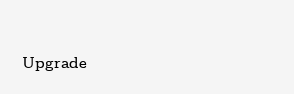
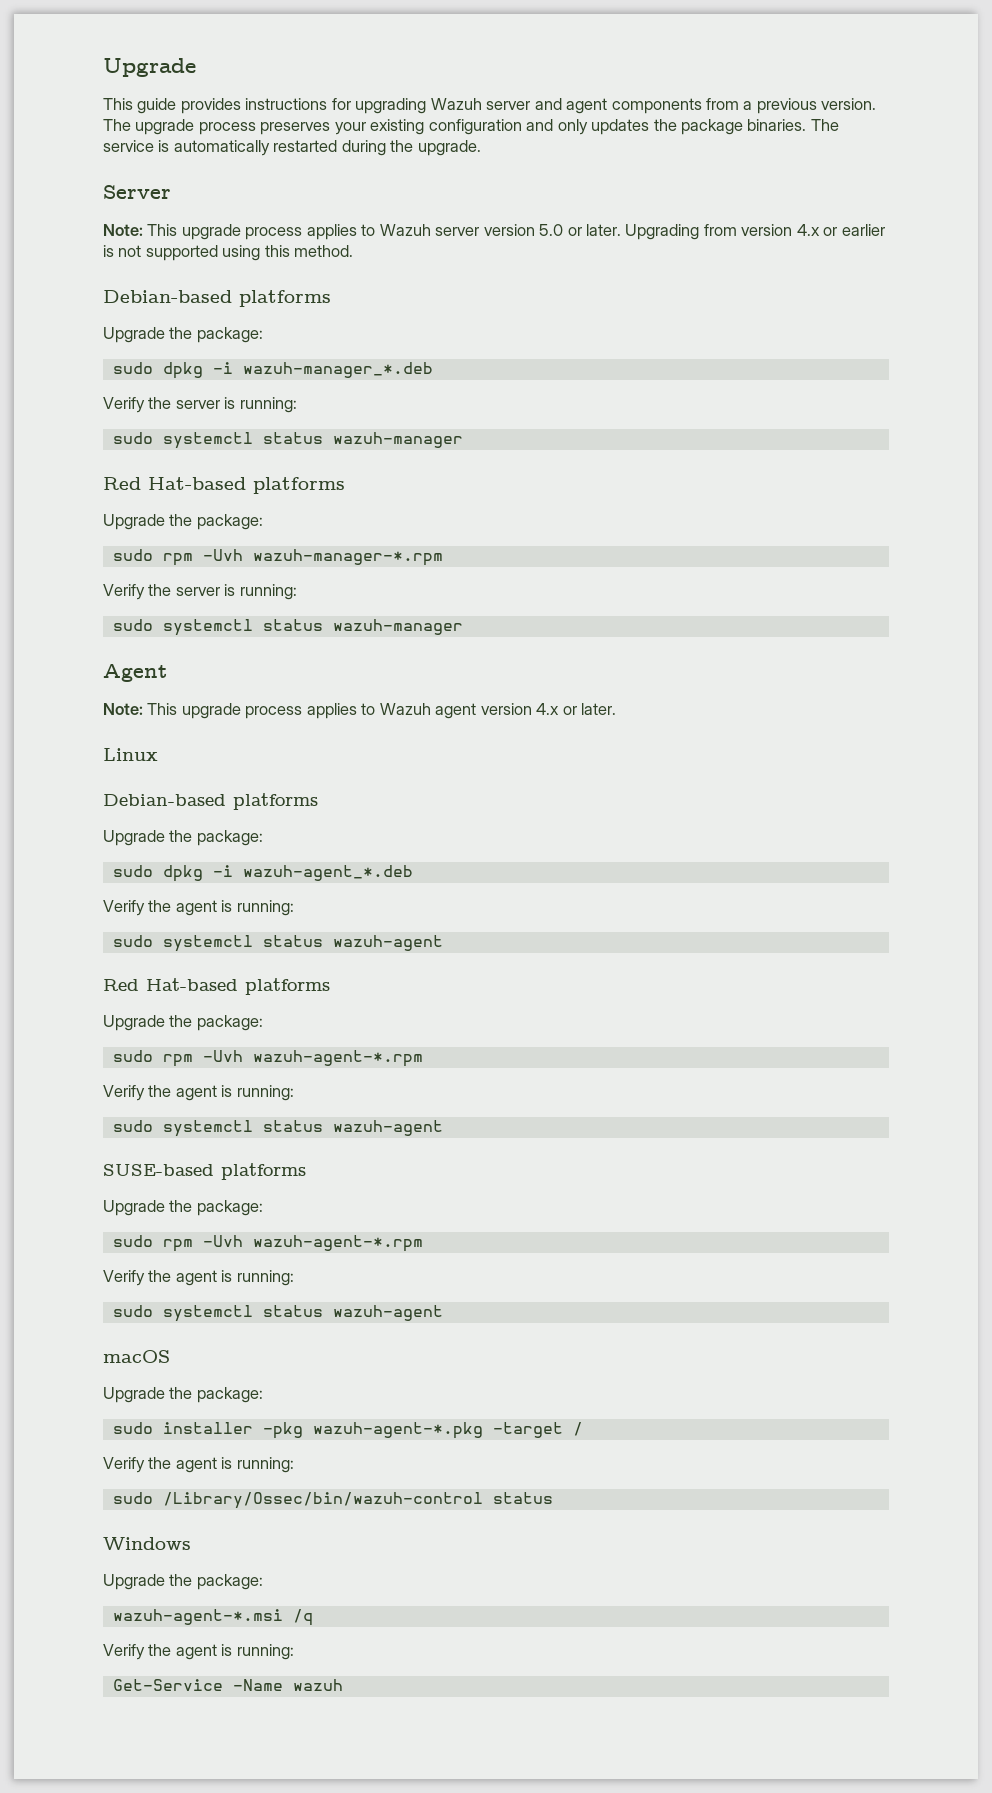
[22,57,87,71] Upgrade -> [103,58,196,77] [103,98,877,114] [103,119,839,135] [103,140,481,156] [103,185,171,199] [103,224,885,240] [103,245,354,261] [103,290,331,307] [103,327,263,343] [112,362,433,379] [103,397,297,413] [112,432,463,449] [103,477,345,494] [103,514,263,530] [112,549,443,566] [103,584,297,600] [112,619,463,636] [103,664,167,682] [103,703,617,719] [103,748,158,761] [103,793,318,810] [103,830,263,846] [112,865,413,882] [103,900,294,916] [112,935,443,952] [103,978,330,995] [103,1015,263,1031] [112,1050,423,1067] [103,1085,294,1101] [112,1120,443,1137] [103,1163,306,1180] [103,1200,263,1216] [112,1235,423,1252] [103,1270,294,1286] [112,1305,443,1322] [103,1350,170,1363] [103,1387,263,1403] [112,1422,583,1439] [103,1457,294,1473] [112,1492,553,1509] [103,1537,191,1550] [103,1574,263,1590] [112,1609,313,1626] [103,1644,294,1660] [112,1679,343,1691] Upgrade // This guide provides instructions for upgrading Wazuh server and agent components from a previous version. The upgrade process preserves your existing configuration and only updates the package binaries. The service is automatically restarted during the upgrade. // Server // Note: This upgrade process applies to Wazuh server version 5.0 or later. Upgrading from version 4.x or earlier is not supported using this method. // Debian-based platforms // Upgrade the package: // sudo dpkg -i wazuh-manager_*.deb // Verify the server is running: // sudo systemctl status wazuh-manager // Red Hat-based platforms // Upgrade the package: // sudo rpm -Uvh wazuh-manager-*.rpm // Verify the server is running: // sudo systemctl status wazuh-manager // Agent // Note: This upgrade process applies to Wazuh agent version 4.x or later. // Linux // Debian-based platforms // Upgrade the package: // sudo dpkg -i wazuh-agent_*.deb // Verify the agent is running: // sudo systemctl status wazuh-agent // Red Hat-based platforms // Upgrade the package: // sudo rpm -Uvh wazuh-agent-*.rpm // Verify the agent is running: // sudo systemctl status wazuh-agent // SUSE-based platforms // Upgrade the package: // sudo rpm -Uvh wazuh-agent-*.rpm // Verify the agent is running: // sudo systemctl status wazuh-agent // macOS // Upgrade the package: // sudo installer -pkg wazuh-agent-*.pkg -target / // Verify the agent is running: // sudo /Library/Ossec/bin/wazuh-control status // Windows // Upgrade the package: // wazuh-agent-*.msi /q // Verify the agent is running: // Get-Service -Name wazuh

